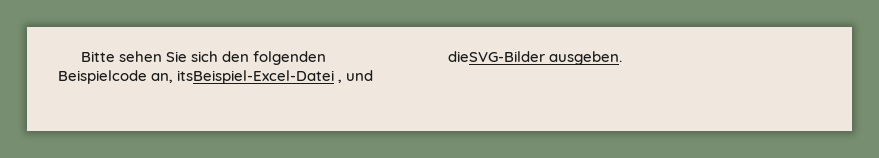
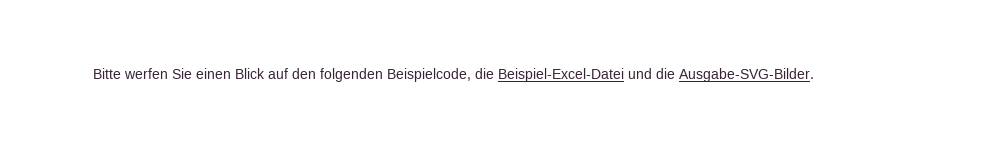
[118,51,327,65] [58,70,374,84] [448,51,623,65] sehen Sie sich den folgenden Beispielcode an, itsBeispiel-Excel-Datei , und dieSVG-Bilder ausgeben. -> [124,68,815,82] werfen Sie einen Blick auf den folgenden Beispielcode, die Beispiel-Excel-Datei und die Ausgabe-SVG-Bilder.

